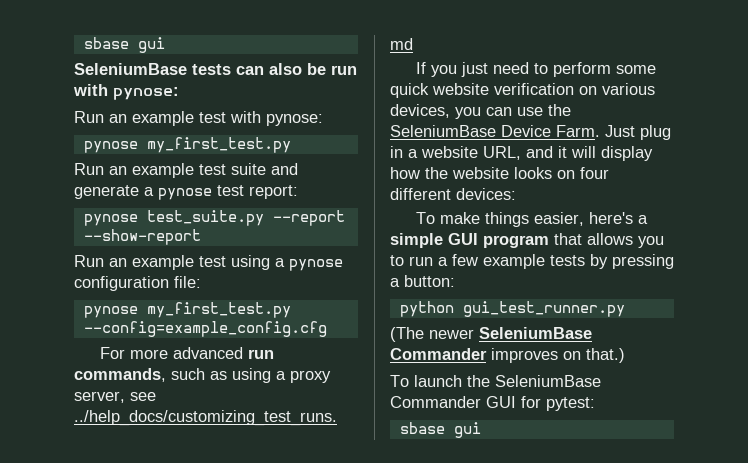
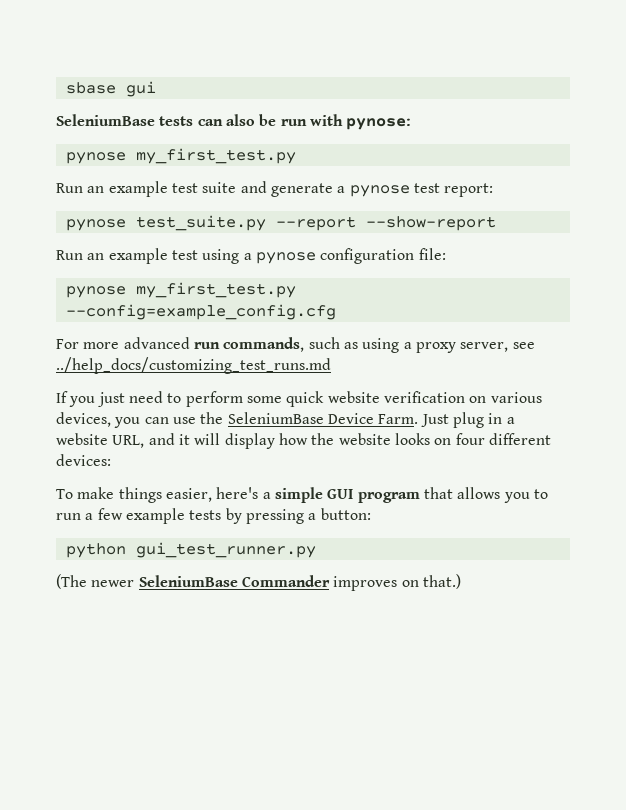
[74,111,323,126] // Run an example test with pynose: -> (412, 124) none
[390,375,601,387] [390,396,595,411] [399,422,481,438] // To launch the SeleniumBase Commander GUI for pytest: // sbase gui -> (461, 581) none

